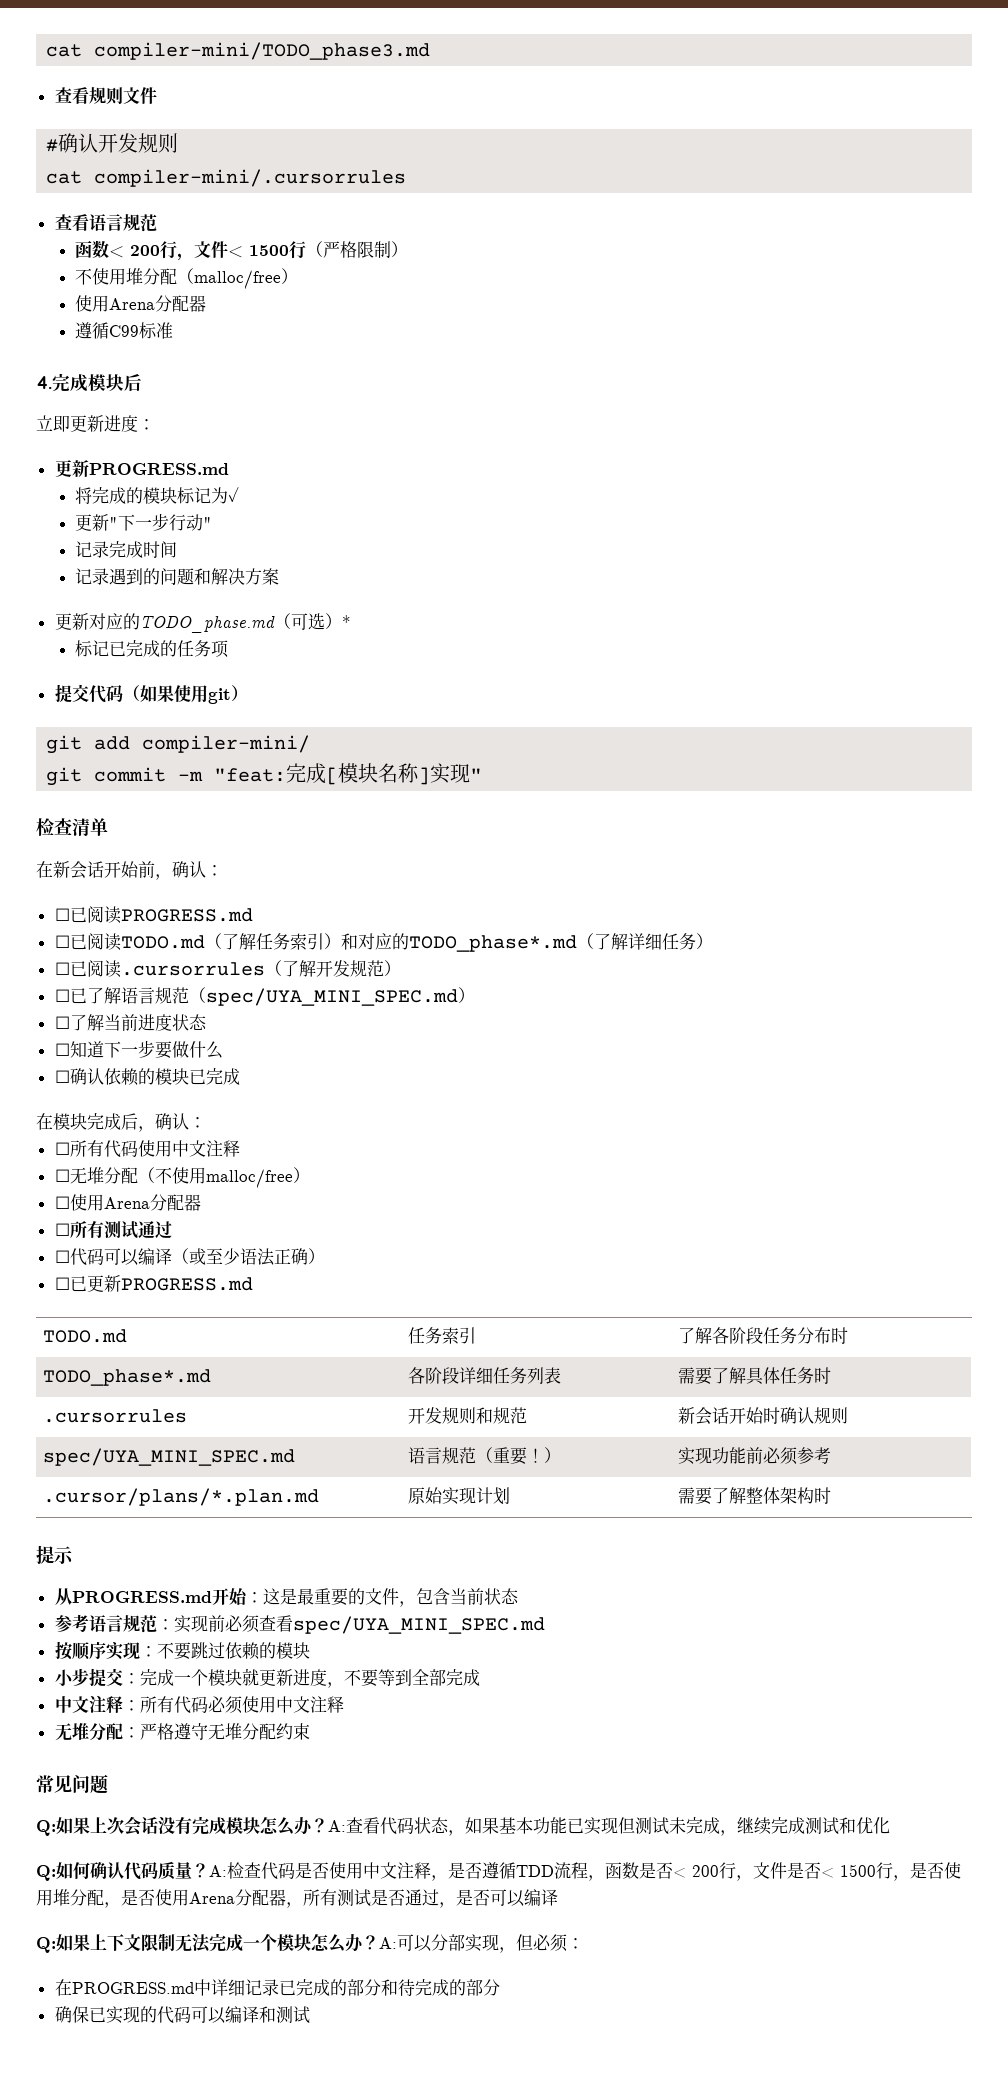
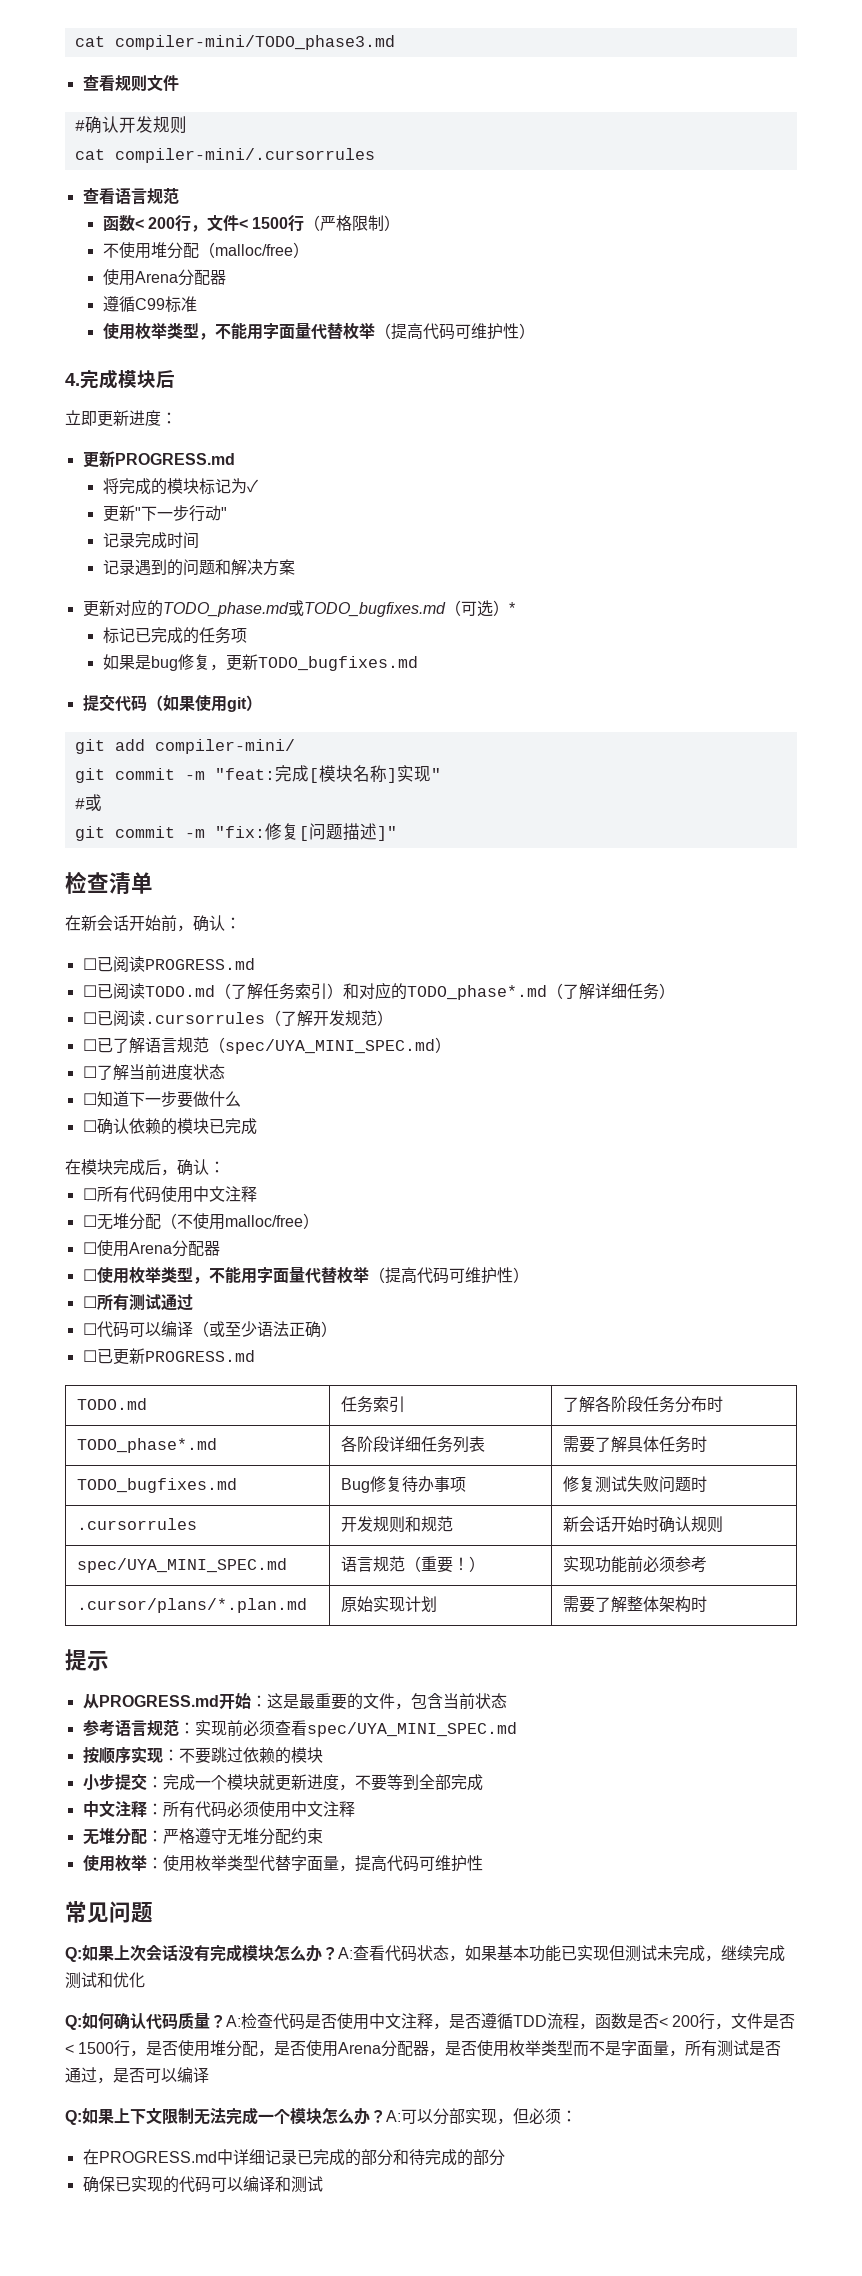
(174, 330) none -> [102,322,535,340] // 使用枚举类型，不能用字面量代替枚举（提高代码可维护性）
(275, 624) none -> [287,600,446,617] 或TODO_bugfixes.md
(230, 649) none -> [102,654,418,671] // 如果是bug修复，更新TODO_bugfixes.md
(483, 774) none -> [74,794,102,811] [74,823,397,841] // #或 // git commit -m "fix:修复[问题描述]"
(201, 1202) none -> [82,1266,529,1284] // ☐使用枚举类型，不能用字面量代替枚举（提高代码可维护性）
(831, 1375) none -> [77,1478,238,1493] [341,1476,467,1493] [563,1476,708,1493] // TODO_bugfixes.md | Bug修复待办事项 | 修复测试失败问题时
(310, 1731) none -> [82,1854,483,1872] // 使用枚举：使用枚举类型代替字面量，提高代码可维护性
(303, 1905) none -> [445,2040,686,2057] 是否使用枚举类型而不是字面量，

